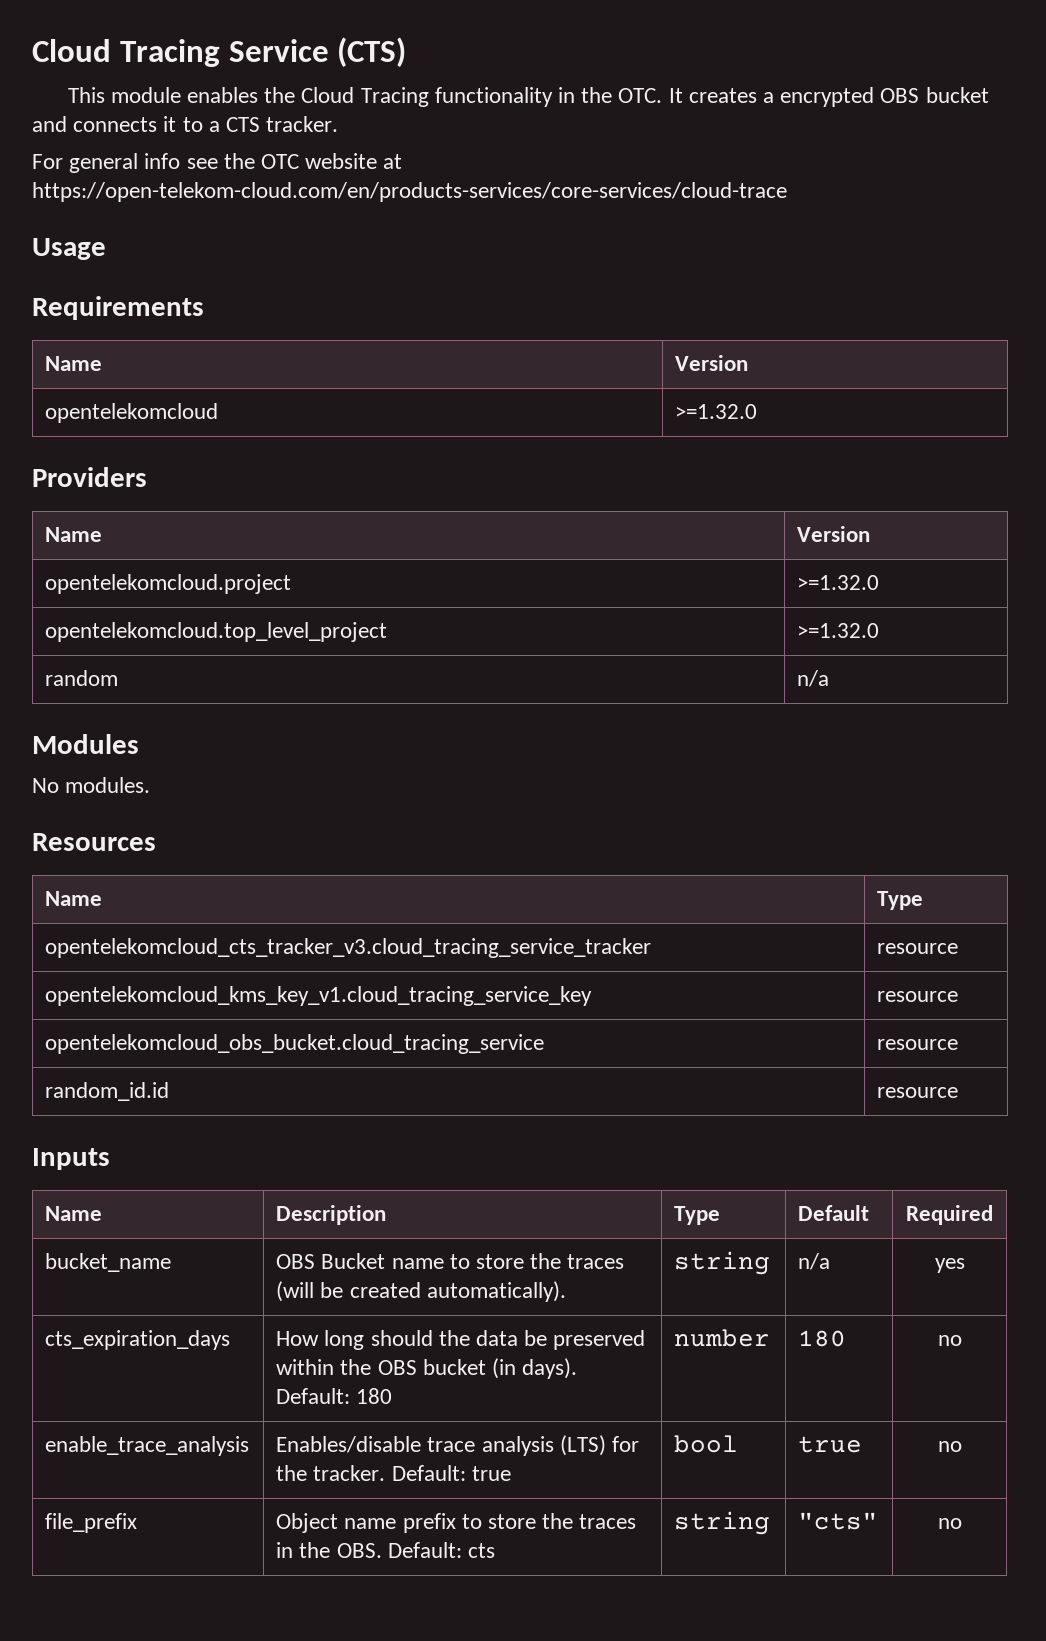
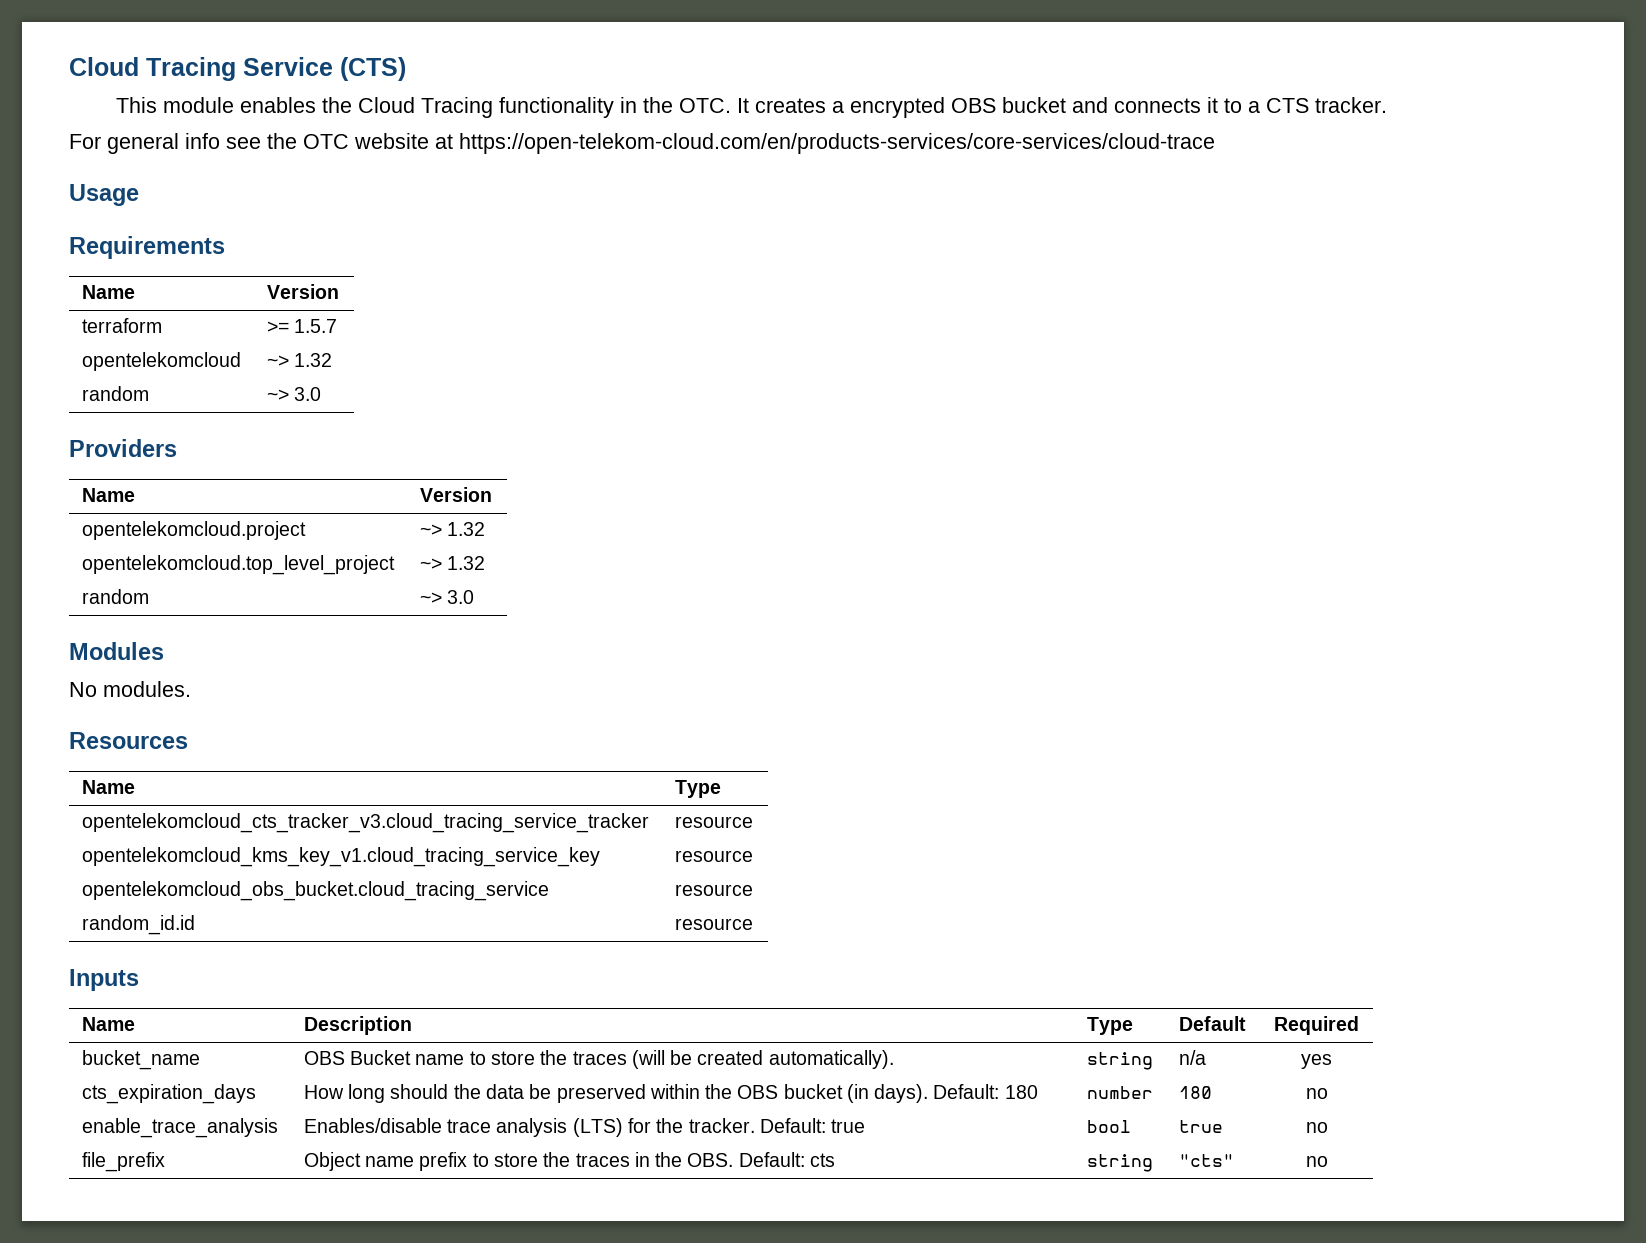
[45,403,219,423] [675,404,758,419] opentelekomcloud | >=1.32.0 -> [81,318,162,333] [266,319,338,333] [81,352,241,371] [266,353,333,367] [81,386,149,401] [266,387,322,401] terraform | >= 1.5.7 // opentelekomcloud | ~> 1.32 // random | ~> 3.0
[797,575,880,590] >=1.32.0 -> [419,522,486,536] ~> 1.32
[797,623,880,638] [45,670,119,686] [797,670,830,687] >=1.32.0 // random | n/a -> [419,556,486,570] [81,589,149,604] [419,590,475,604] ~> 1.32 // random | ~> 3.0

